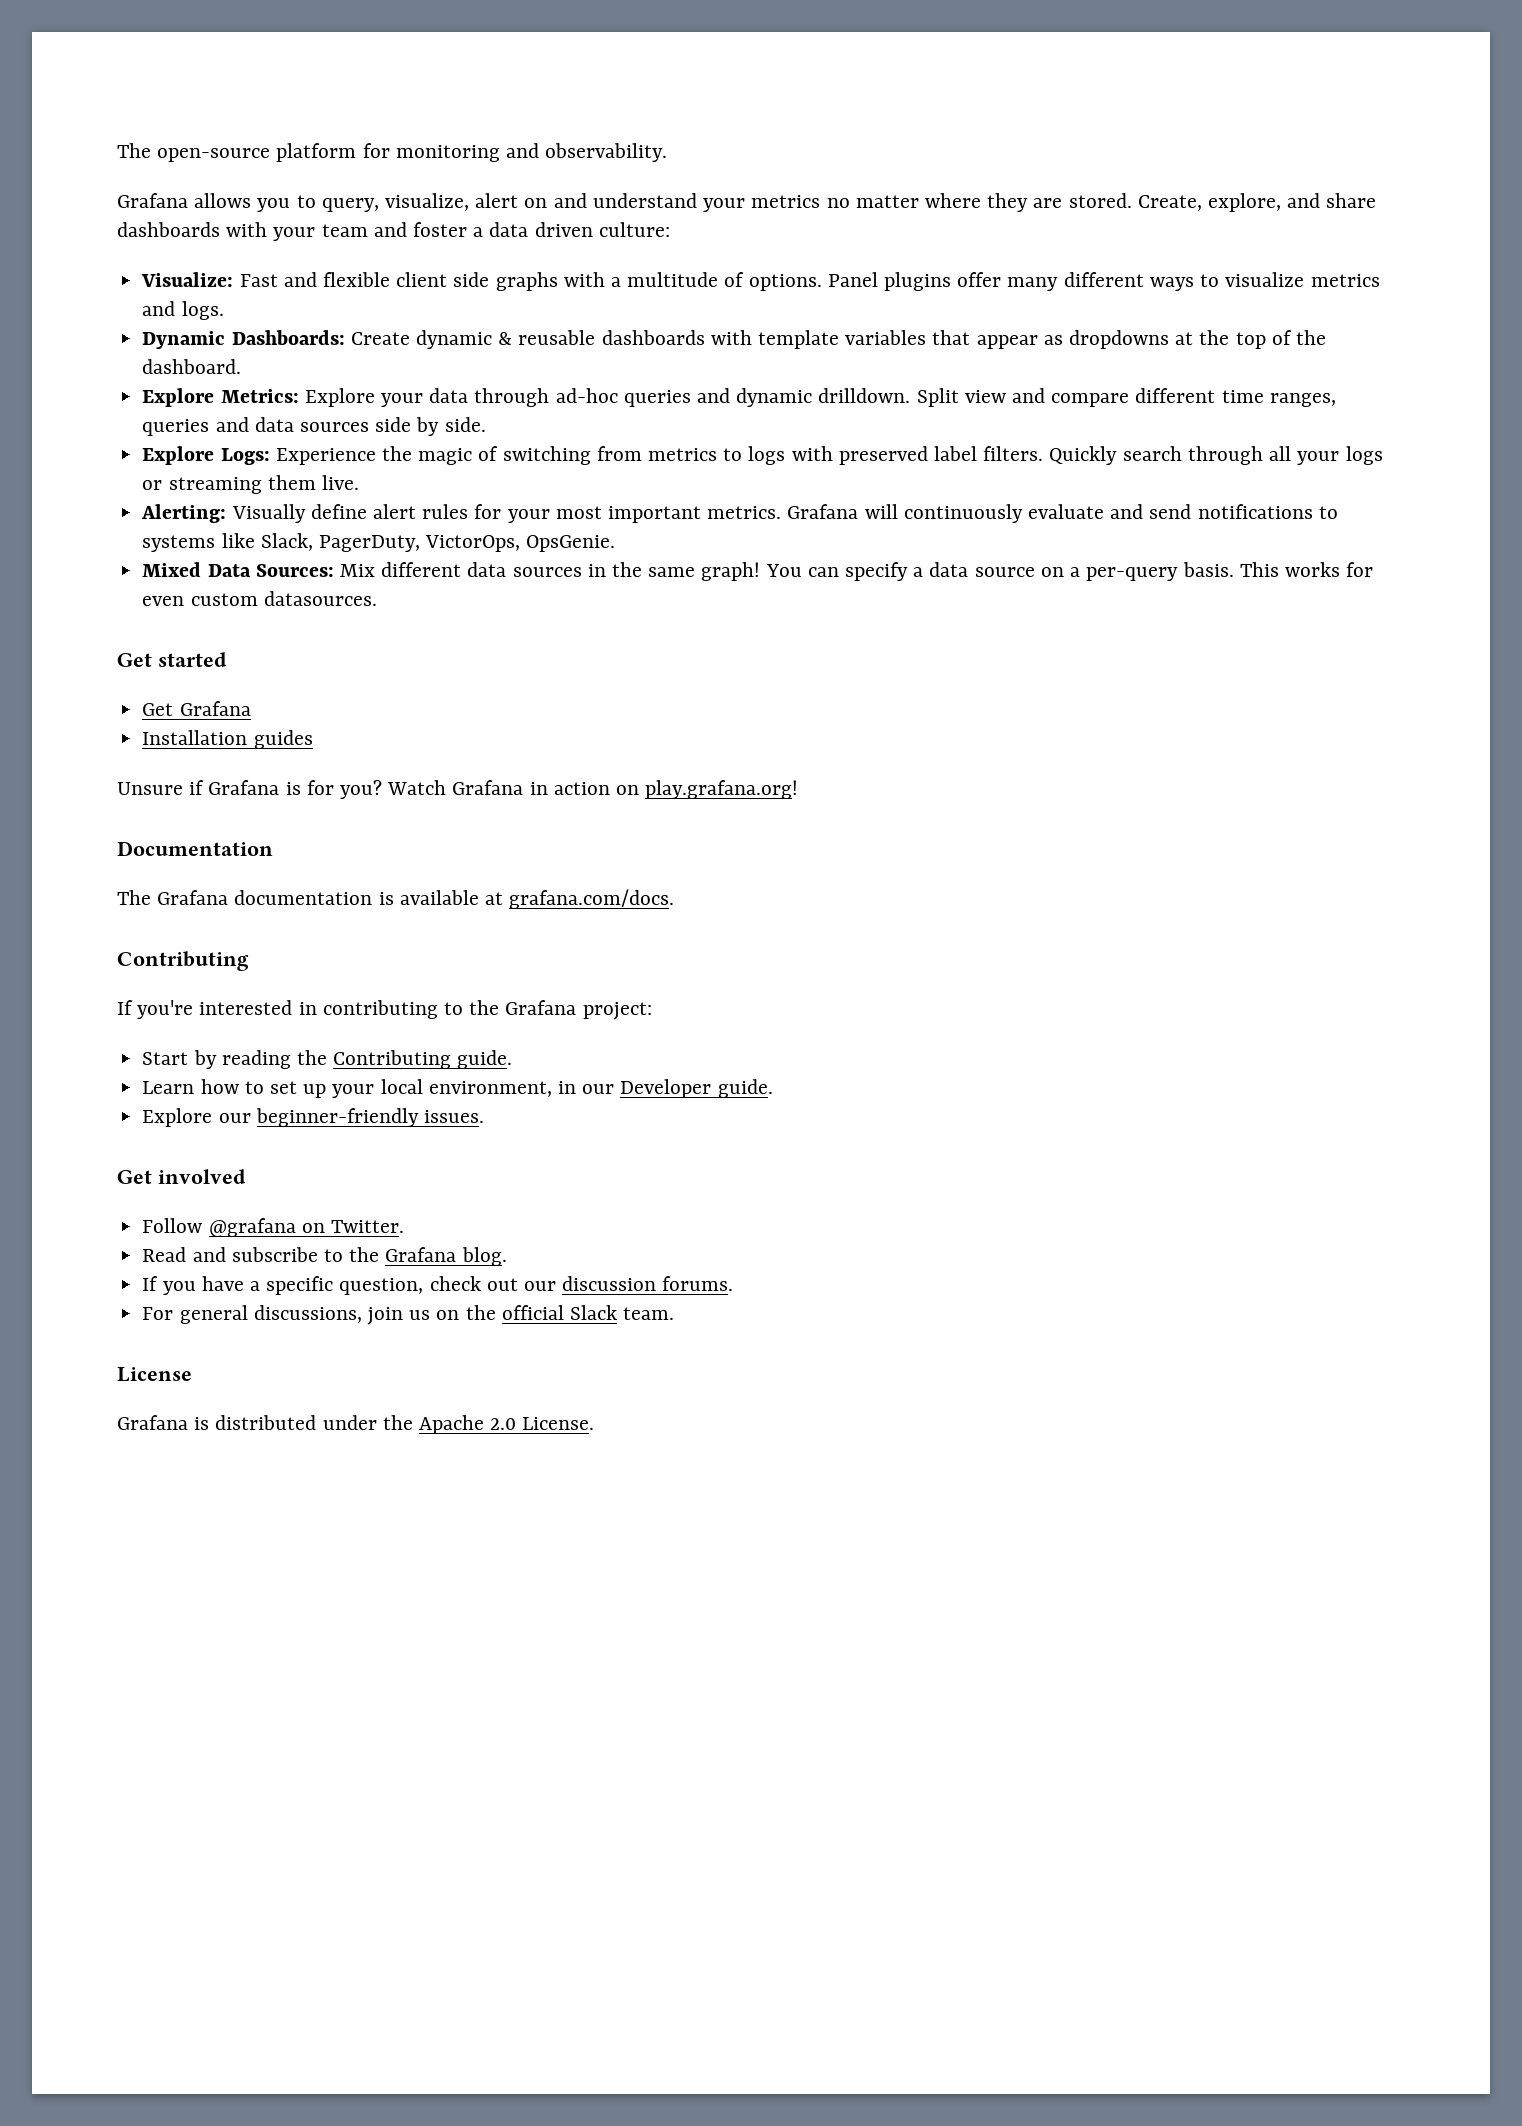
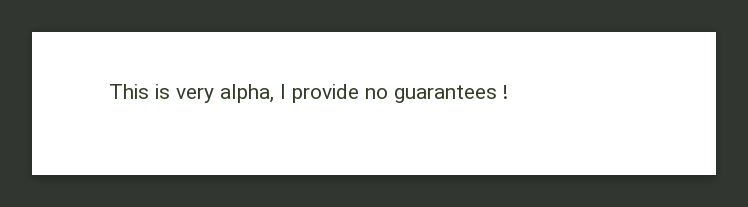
[117,143,668,162] [117,193,1377,212] [117,222,670,241] [141,272,1380,291] [142,301,224,320] [142,330,1327,349] [142,359,242,374] [142,388,1336,407] [142,417,486,436] [142,446,1383,465] [142,475,359,494] [141,504,1338,523] [142,533,616,552] [142,562,1374,581] [142,591,377,606] [117,652,227,667] [142,701,251,716] [142,730,313,749] [117,780,799,799] [117,841,273,856] [117,889,675,909] [117,951,249,971] [117,1000,652,1020] [142,1050,513,1069] [142,1079,773,1098] [142,1108,484,1127] [117,1169,246,1184] [142,1218,404,1237] [142,1247,507,1266] [142,1276,734,1295] [142,1305,675,1325] [117,1367,192,1382] [117,1415,595,1434] The open-source platform for monitoring and observability. // Grafana allows you to query, visualize, alert on and understand your metrics no matter where they are stored. Create, explore, and share dashboards with your team and foster a data driven culture: // Visualize: Fast and flexible client side graphs with a multitude of options. Panel plugins offer many different ways to visualize metrics and logs. // Dynamic Dashboards: Create dynamic & reusable dashboards with template variables that appear as dropdowns at the top of the dashboard. // Explore Metrics: Explore your data through ad-hoc queries and dynamic drilldown. Split view and compare different time ranges, queries and data sources side by side. // Explore Logs: Experience the magic of switching from metrics to logs with preserved label filters. Quickly search through all your logs or streaming them live. // Alerting: Visually define alert rules for your most important metrics. Grafana will continuously evaluate and send notifications to systems like Slack, PagerDuty, VictorOps, OpsGenie. // Mixed Data Sources: Mix different data sources in the same graph! You can specify a data source on a per-query basis. This works for even custom datasources. // Get started // Get Grafana // Installation guides // Unsure if Grafana is for you? Watch Grafana in action on play.grafana.org! // Documentation // The Grafana documentation is available at grafana.com/docs. // Contributing // If you're interested in contributing to the Grafana project: // Start by reading the Contributing guide. // Learn how to set up your local environment, in our Developer guide. // Explore our beginner-friendly issues. // Get involved // Follow @grafana on Twitter. // Read and subscribe to the Grafana blog. // If you have a specific question, check out our discussion forums. // For general discussions, join us on the official Slack team. // License // Grafana is distributed under the Apache 2.0 License. -> [109,84,508,103] This is very alpha, I provide no guarantees !

